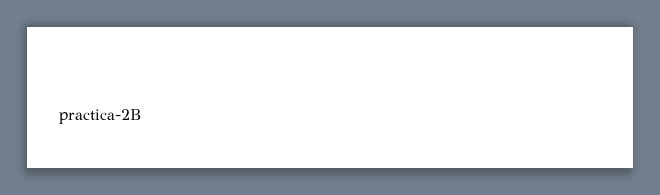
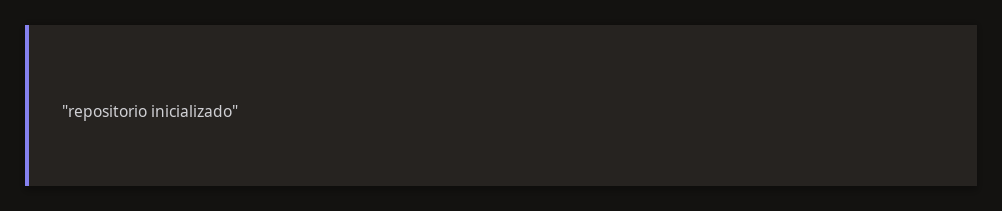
[59,109,141,124] practica-2B -> [62,105,239,121] "repositorio inicializado"

